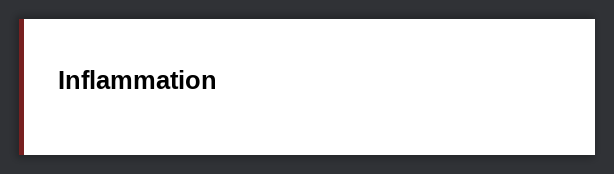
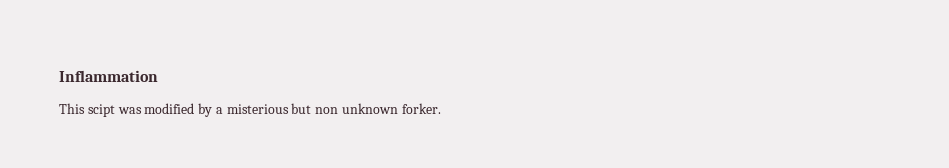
(217, 79) none -> [59,103,441,117] // This scipt was modified by a misterious but non unknown forker.

